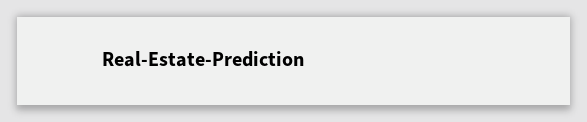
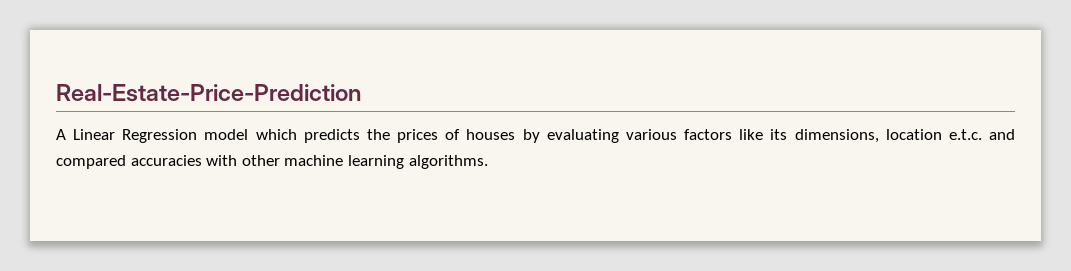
[102,51,304,67] Real-Estate-Prediction -> [56,84,361,102] [56,129,1015,143] [56,155,488,169] Real-Estate-Price-Prediction // A Linear Regression model which predicts the prices of houses by evaluating various factors like its dimensions, location e.t.c. and compared accuracies with other machine learning algorithms.

